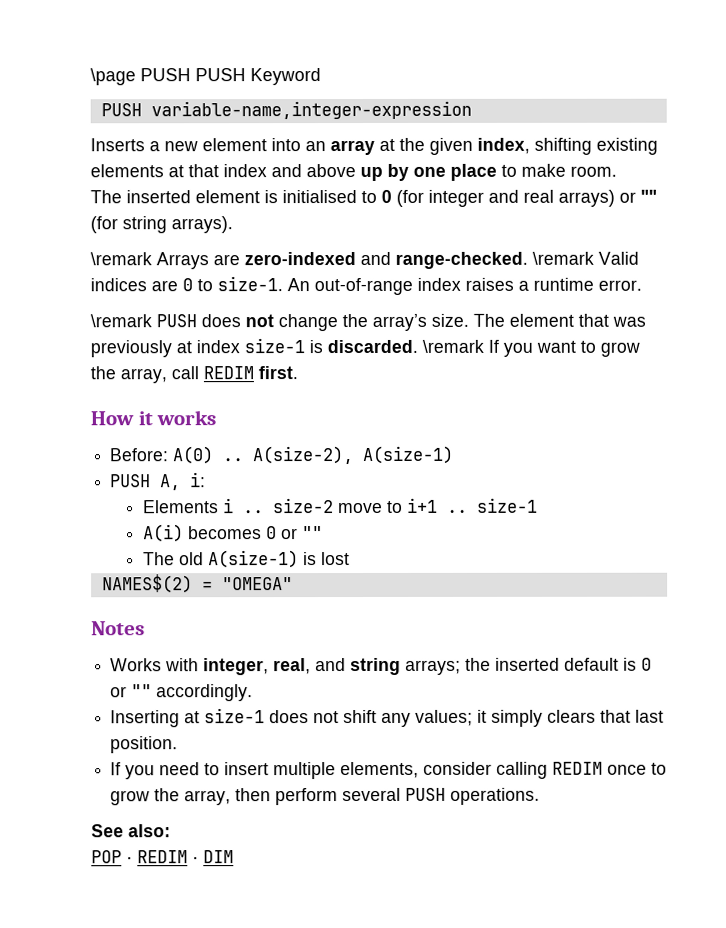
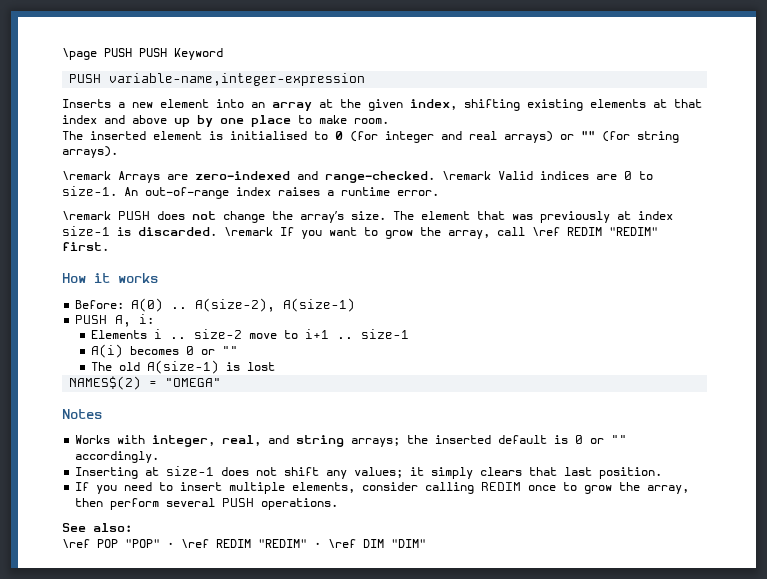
[203,366,254,380] REDIM -> [532,227,658,236] \ref REDIM "REDIM"
[91,850,234,864] POP · REDIM · DIM -> [62,539,426,548] \ref POP "POP" · \ref REDIM "REDIM" · \ref DIM "DIM"

